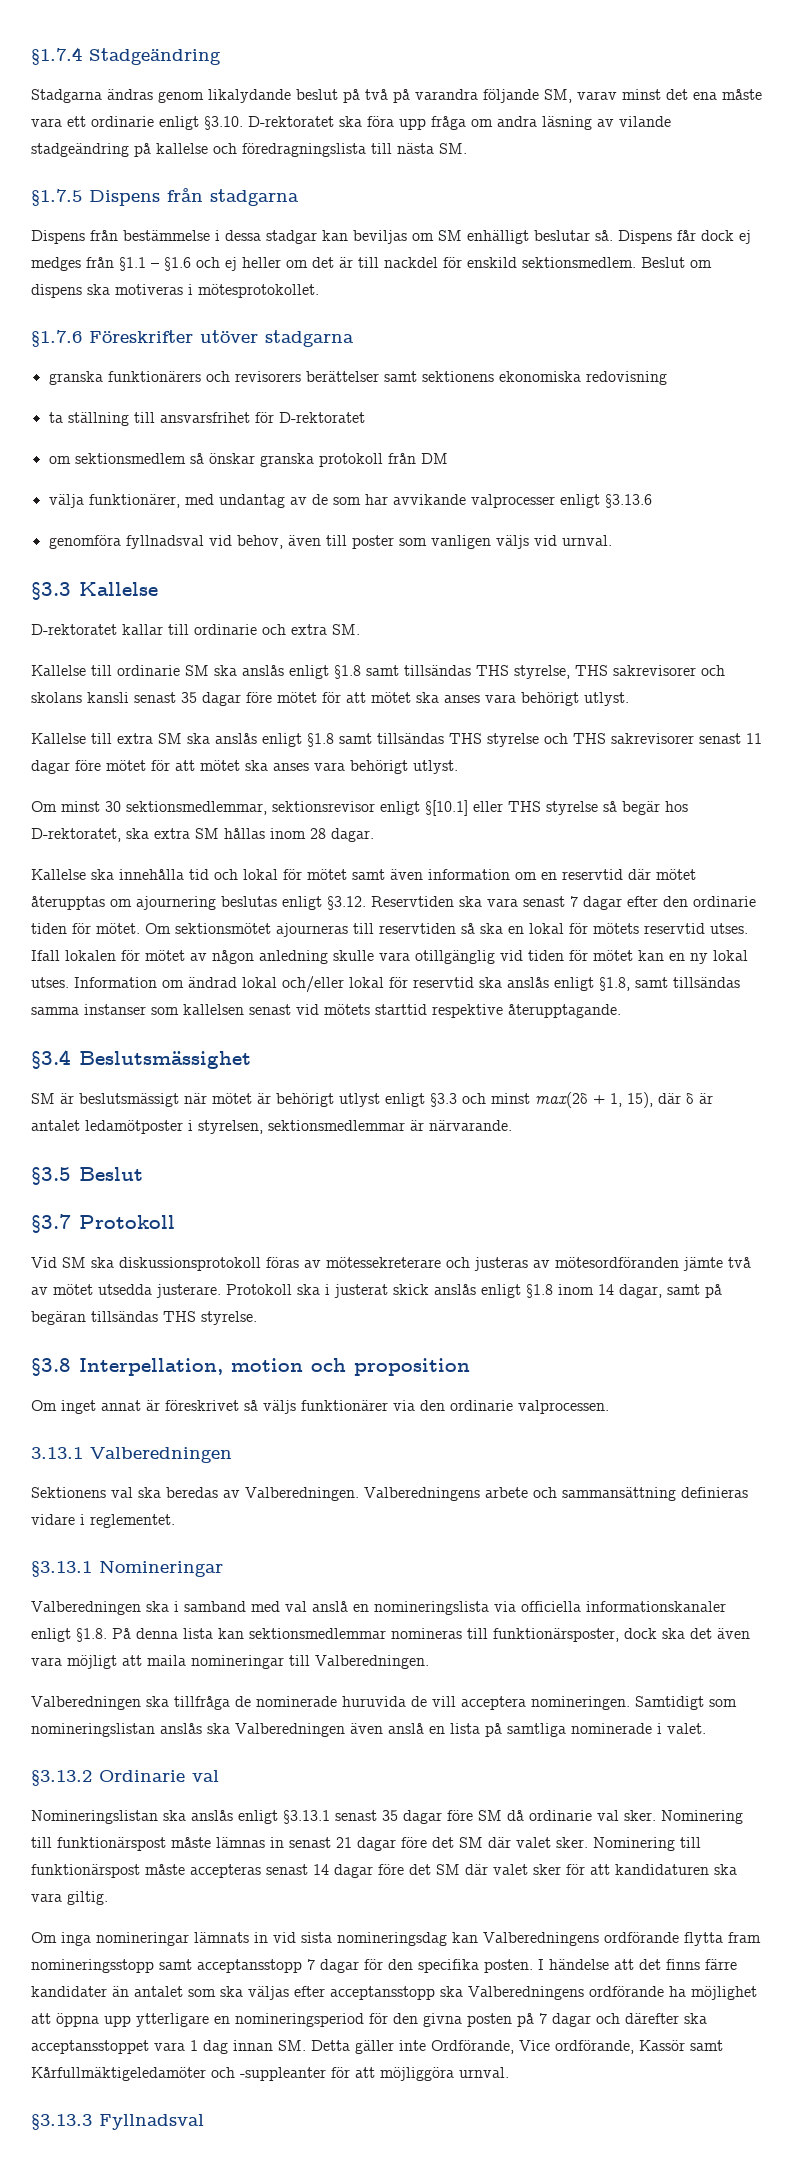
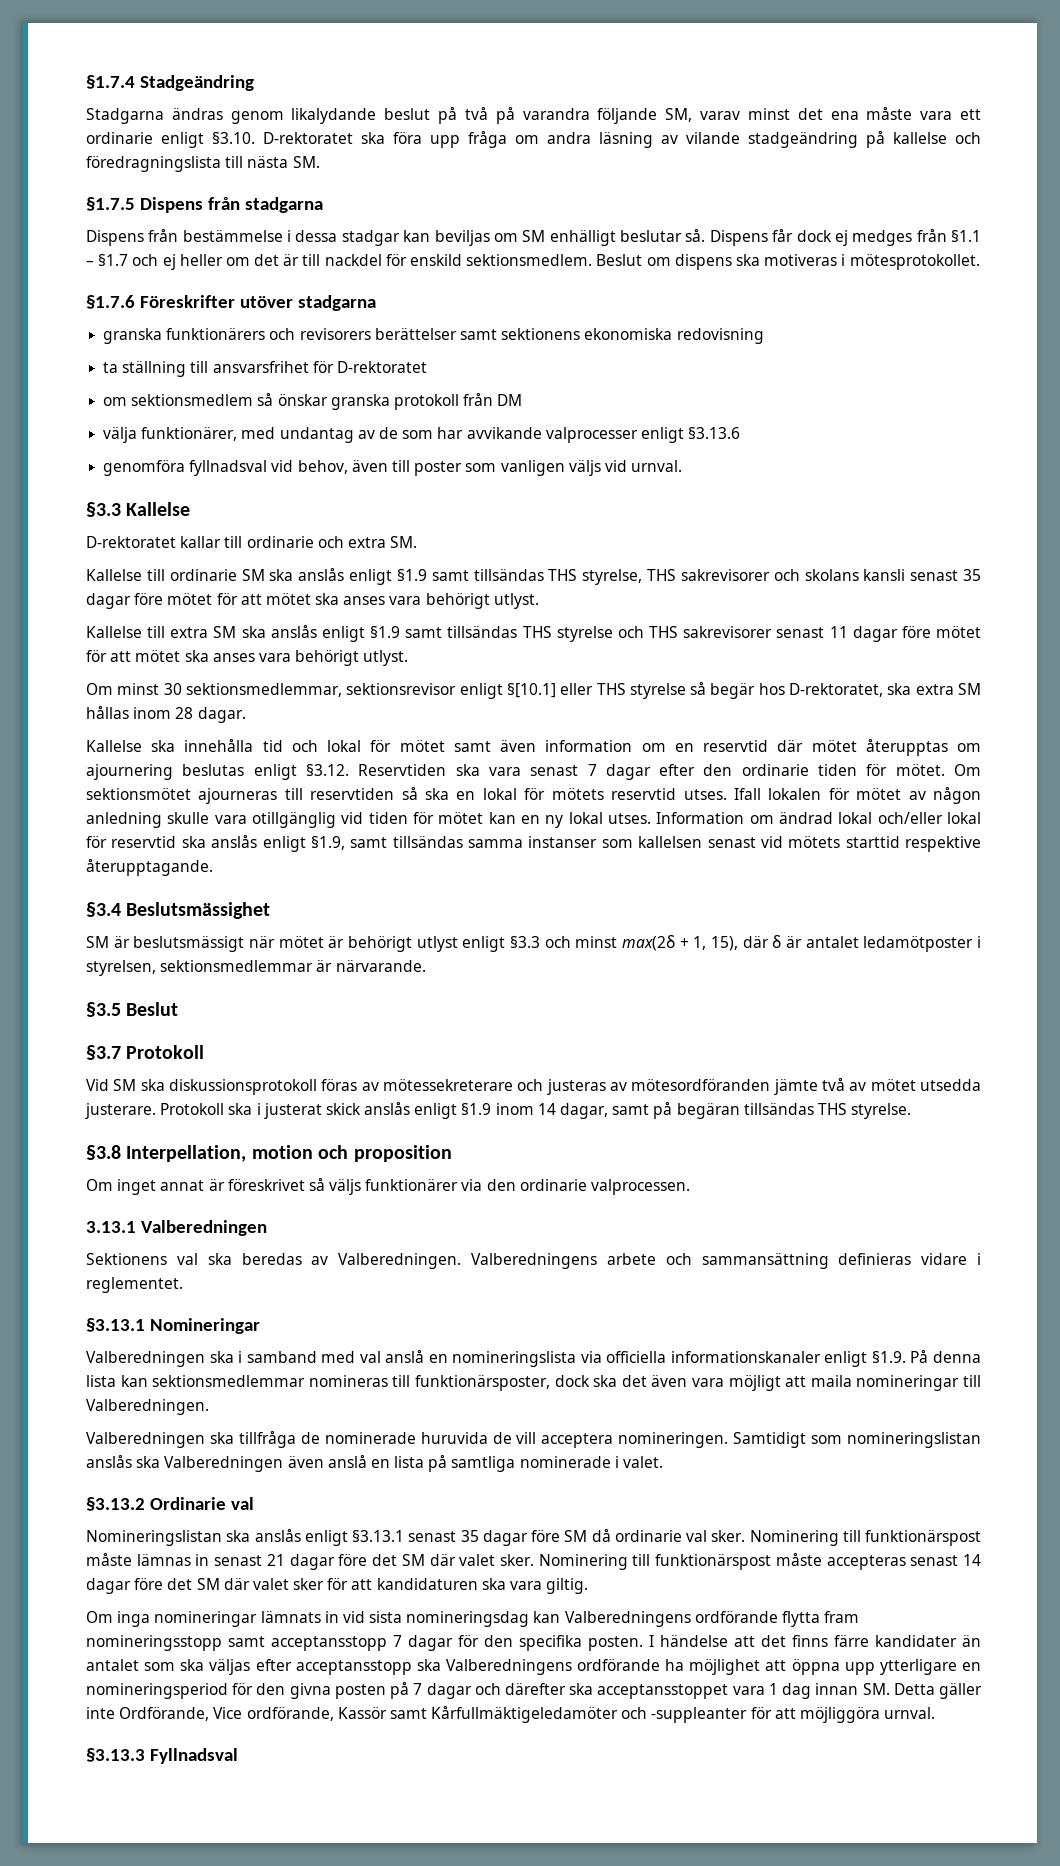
[164,257,191,271] §1.6 -> [98,254,129,266] §1.7
[334,665,361,679] §1.8 -> [396,569,427,581] §1.9
[307,733,334,747] §1.8 -> [370,626,401,638] §1.9
[599,977,630,991] §1.8, -> [310,836,345,850] §1.9,
[526,1284,553,1298] §1.8 -> [461,1103,492,1115] §1.9
[76,1628,107,1642] §1.8. -> [871,1351,906,1363] §1.9.

